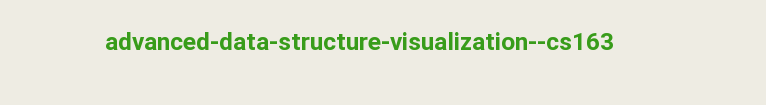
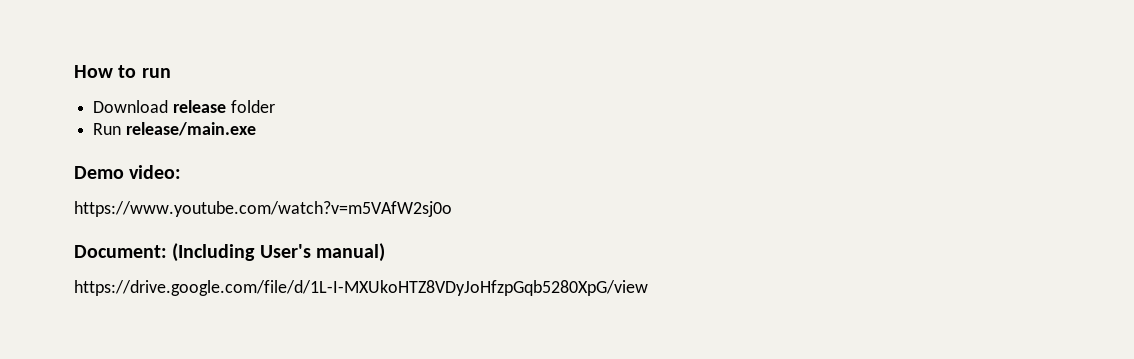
[105,32,614,50] advanced-data-structure-visualization--cs163 -> [74,65,171,78] [93,100,275,113] [93,122,256,136] [74,165,182,179] [74,201,452,217] [74,243,385,262] [74,280,648,296] How to run // Download release folder // Run release/main.exe // Demo video: // https://www.youtube.com/watch?v=m5VAfW2sj0o // Document: (Including User's manual) // https://drive.google.com/file/d/1L-I-MXUkoHTZ8VDyJoHfzpGqb5280XpG/view

